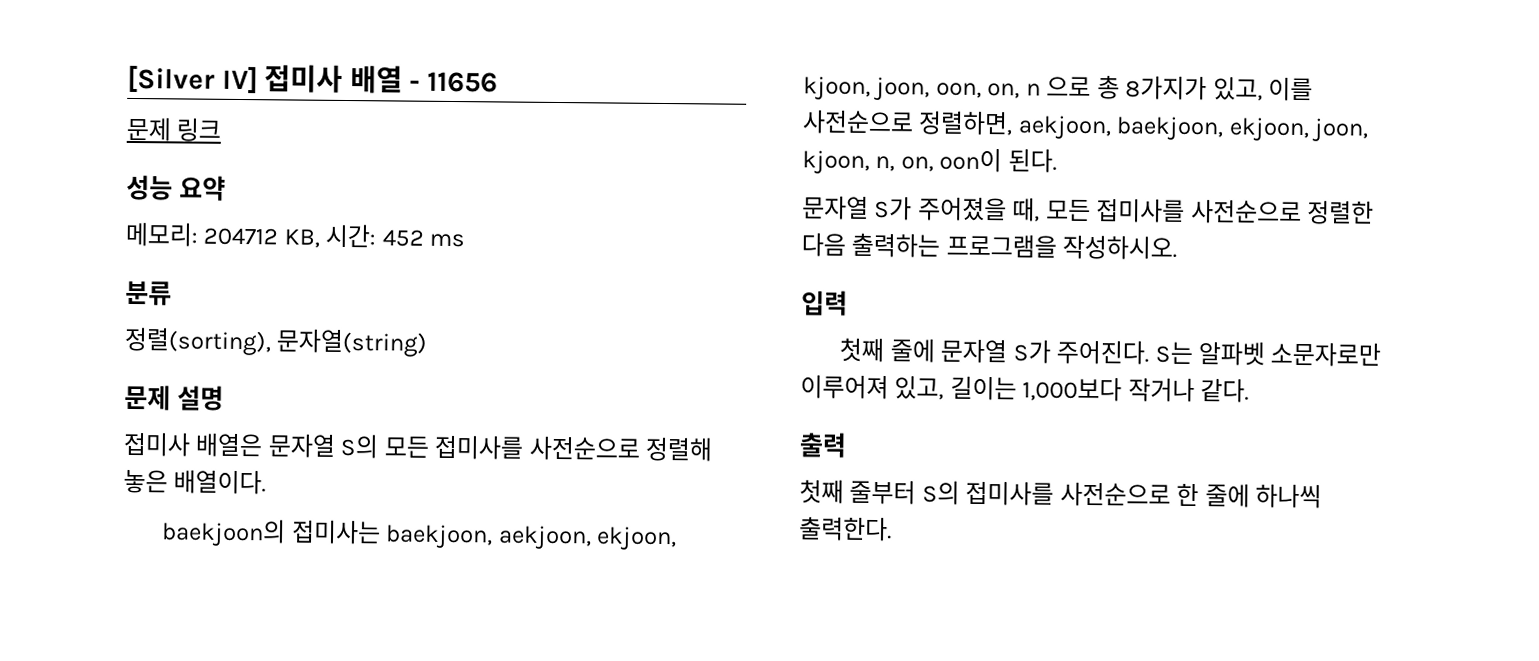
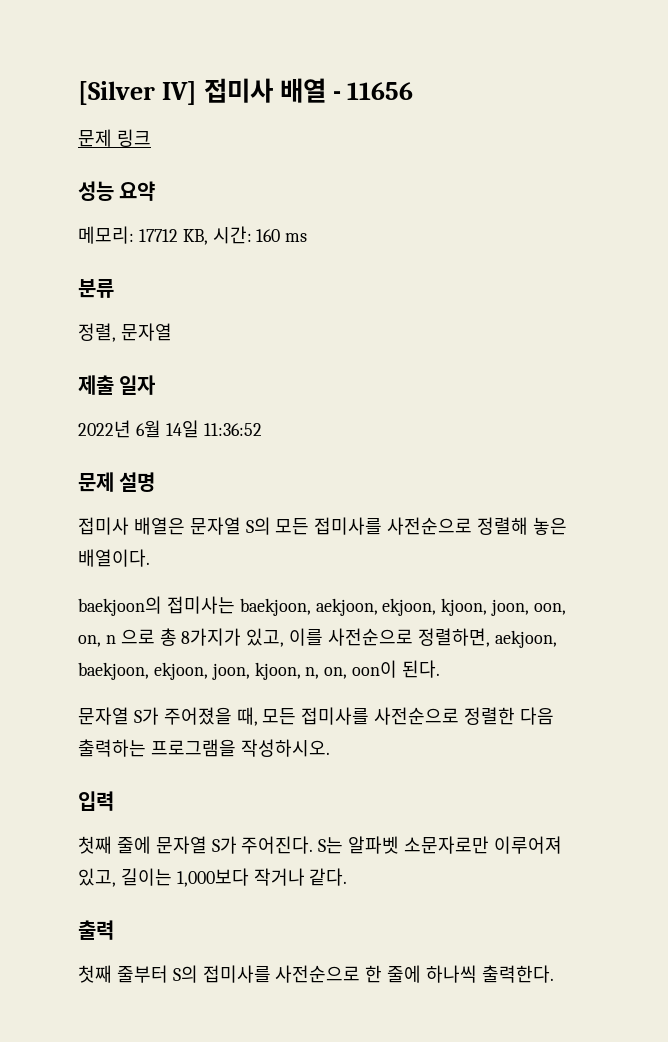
[203,227,279,246] 204712 -> [138,229,178,242] 17712
[381,229,424,247] 452 -> [256,229,281,242] 160
[124,326,428,357] 정렬(sorting), 문자열(string) -> [78,323,172,342] [78,375,156,395] [78,420,262,438] 정렬, 문자열 // 제출 일자 // 2022년 6월 14일 11:36:52

